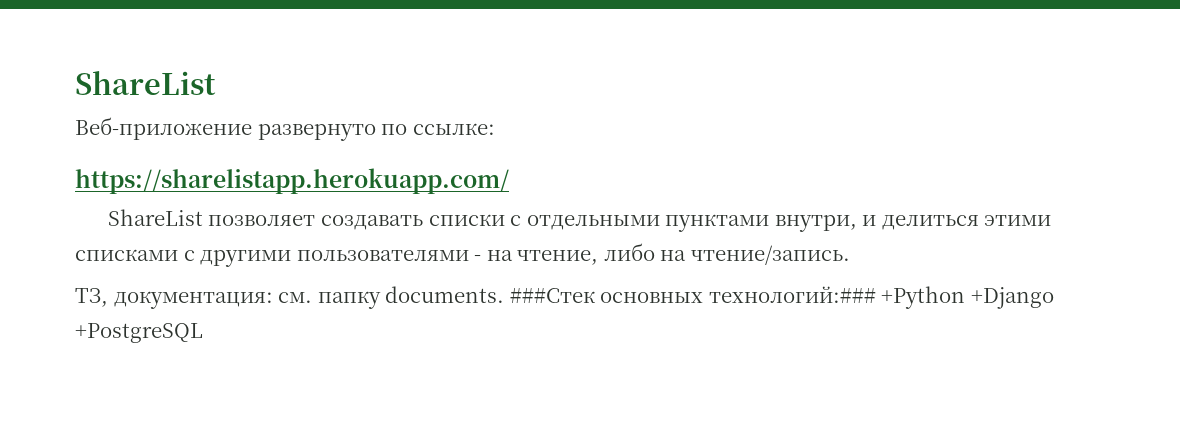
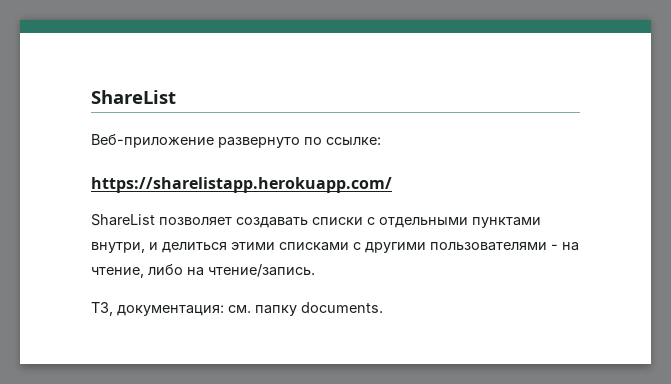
[509,286,1054,309] [75,323,203,343] ###Стек основных технологий:### +Python +Django +PostgreSQL -> (383, 307) none

